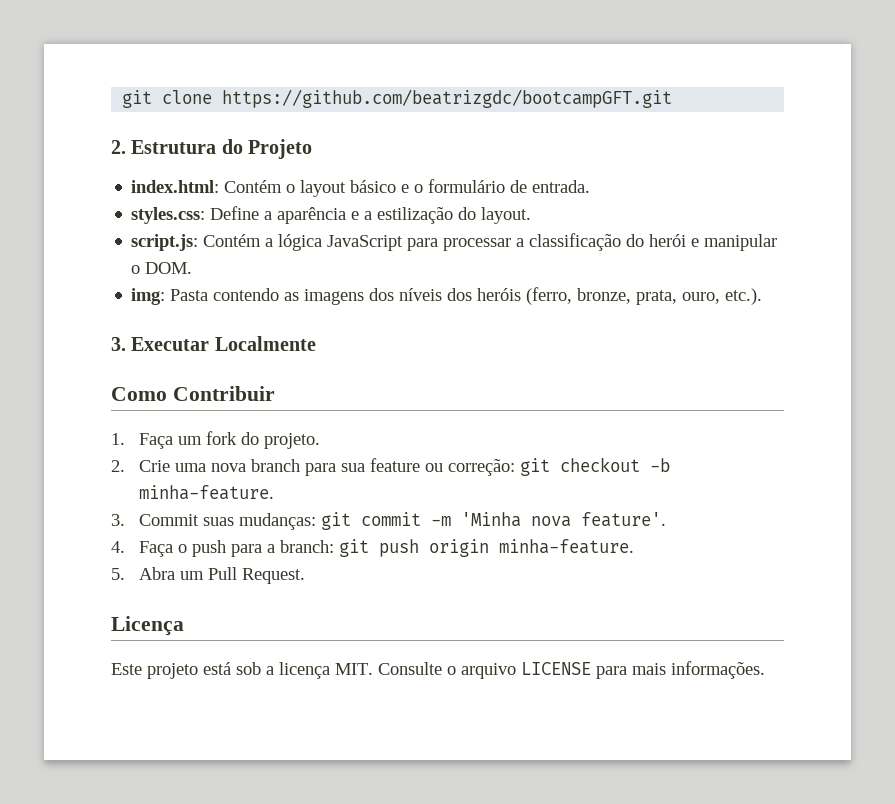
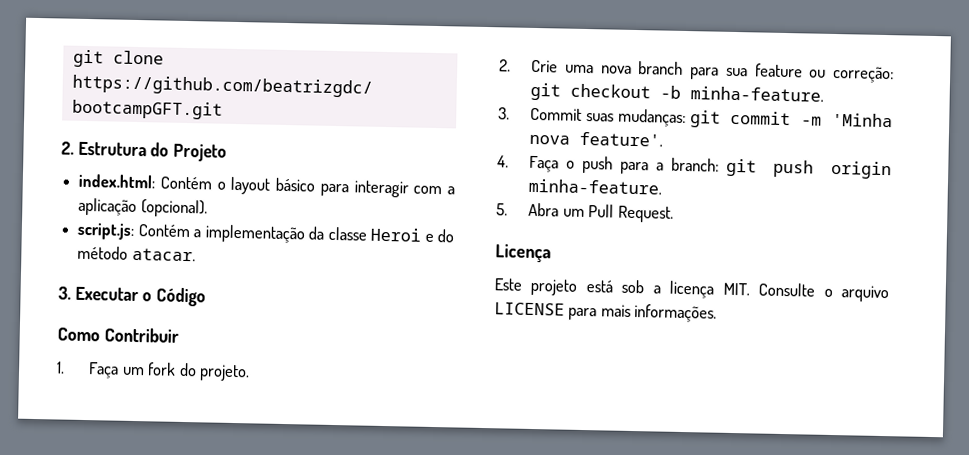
[401,179,591,193] [131,206,532,224] [131,233,778,251] [131,262,193,274] [131,287,763,305] e o formulário de entrada. // styles.css: Define a aparência e a estilização do layout. // script.js: Contém a lógica JavaScript para processar a classificação do herói e manipular o DOM. // img: Pasta contendo as imagens dos níveis dos heróis (ferro, bronze, prata, ouro, etc.). -> [319,180,456,198] [78,197,208,218] [77,222,454,244] [77,245,196,262] para interagir com a aplicação (opcional). // script.js: Contém a implementação da classe Heroi e do método atacar.
[214,336,316,351] Localmente -> [142,287,207,307] o Código

